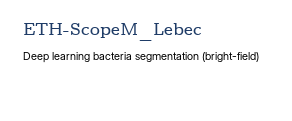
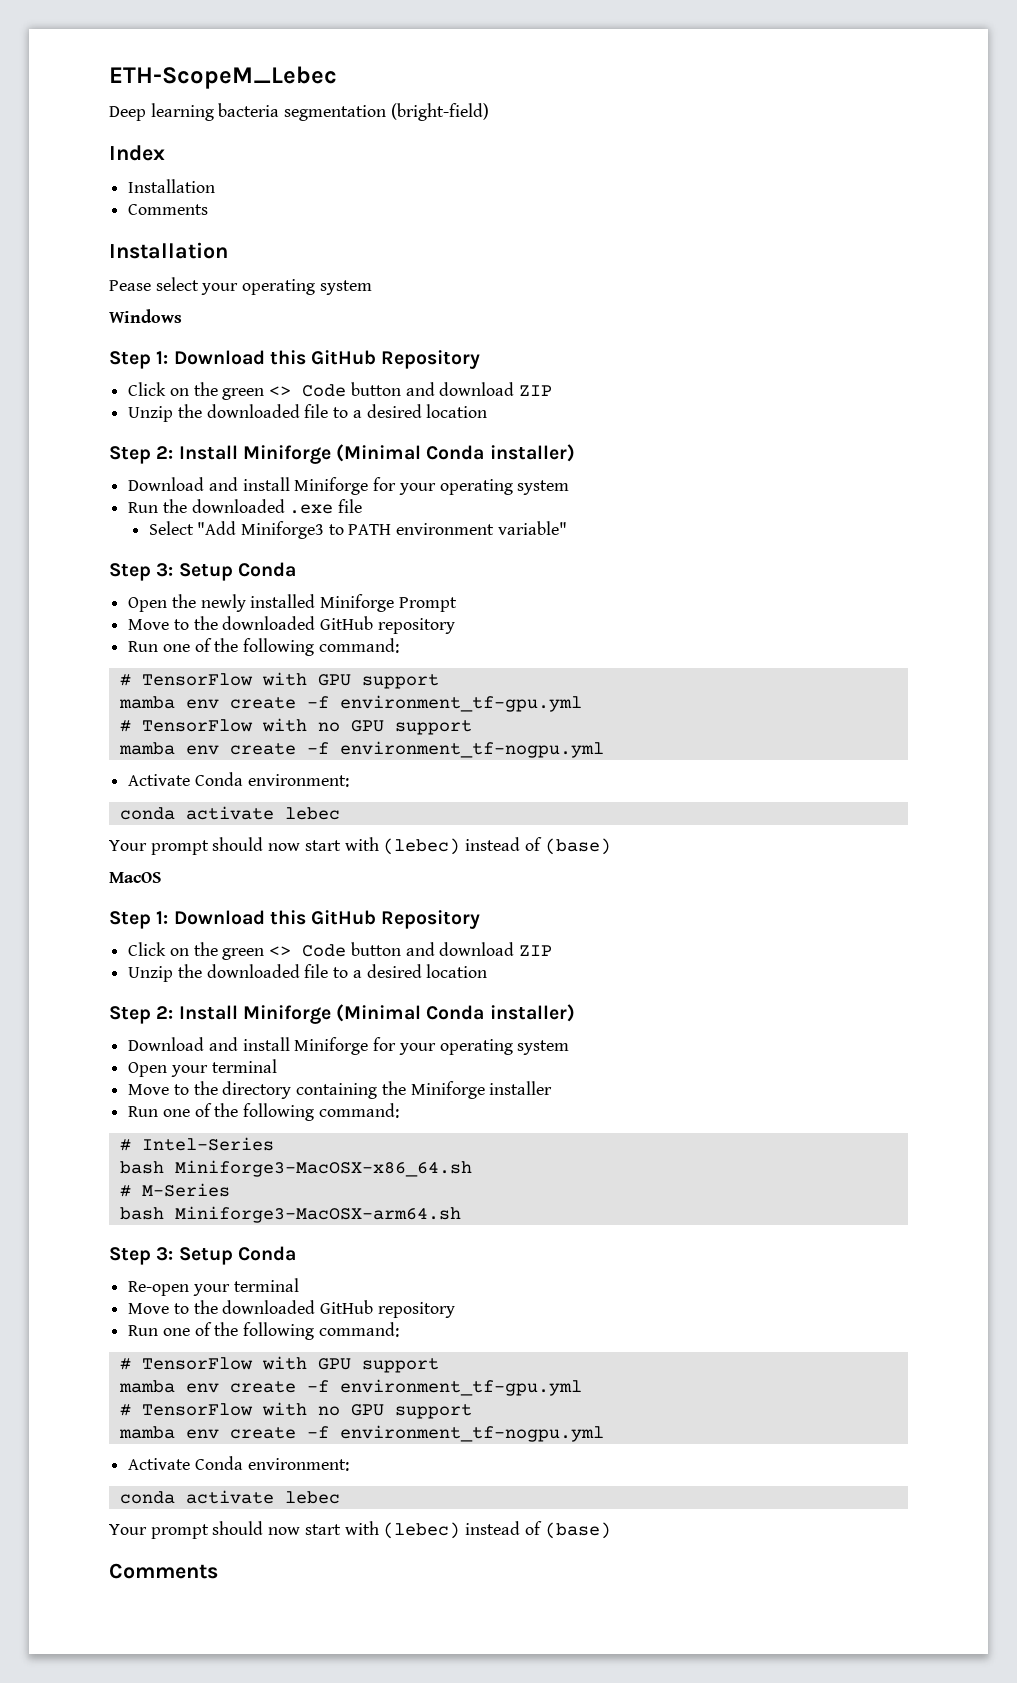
(259, 57) none -> [109,145,165,161] [128,179,216,193] [128,204,209,215] [109,242,228,259] [109,277,372,295] [109,309,182,323] [109,350,481,369] [128,382,553,400] [128,404,488,422] [109,444,575,464] [128,477,570,495] [128,499,363,514] [148,521,567,539] [109,562,296,581] [128,594,457,612] [128,616,455,634] [128,638,399,656] [119,672,439,689] [118,695,582,712] [119,718,472,735] [118,741,604,758] [128,772,349,787] [119,806,340,820] [109,837,611,855] [109,872,161,883] [109,910,481,929] [128,942,553,960] [128,964,488,982] [109,1004,575,1024] [128,1037,570,1055] [128,1059,277,1077] [128,1081,553,1099] [128,1103,399,1121] [119,1137,274,1151] [119,1160,472,1177] [119,1183,230,1197] [119,1206,461,1223] [109,1246,296,1265] [128,1278,299,1296] [128,1300,455,1318] [128,1322,399,1340] [119,1356,439,1373] [118,1379,582,1396] [119,1402,472,1419] [118,1425,604,1442] [128,1456,349,1471] [119,1490,340,1504] [109,1521,611,1539] [109,1563,218,1579] // Index // Installation // Comments // Installation // Pease select your operating system // Windows // Step 1: Download this GitHub Repository // Click on the green <> Code button and download ZIP // Unzip the downloaded file to a desired location // Step 2: Install Miniforge (Minimal Conda installer) // Download and install Miniforge for your operating system // Run the downloaded .exe file // Select "Add Miniforge3 to PATH environment variable" // Step 3: Setup Conda // Open the newly installed Miniforge Prompt // Move to the downloaded GitHub repository // Run one of the following command: // # TensorFlow with GPU support // mamba env create -f environment_tf-gpu.yml // # TensorFlow with no GPU support // mamba env create -f environment_tf-nogpu.yml // Activate Conda environment: // conda activate lebec // Your prompt should now start with (lebec) instead of (base) // MacOS // Step 1: Download this GitHub Repository // Click on the green <> Code button and download ZIP // Unzip the downloaded file to a desired location // Step 2: Install Miniforge (Minimal Conda installer) // Download and install Miniforge for your operating system // Open your terminal // Move to the directory containing the Miniforge installer // Run one of the following command: // # Intel-Series // bash Miniforge3-MacOSX-x86_64.sh // # M-Series // bash Miniforge3-MacOSX-arm64.sh // Step 3: Setup Conda // Re-open your terminal // Move to the downloaded GitHub repository // Run one of the following command: // # TensorFlow with GPU support // mamba env create -f environment_tf-gpu.yml // # TensorFlow with no GPU support // mamba env create -f environment_tf-nogpu.yml // Activate Conda environment: // conda activate lebec // Your prompt should now start with (lebec) instead of (base) // Comments

